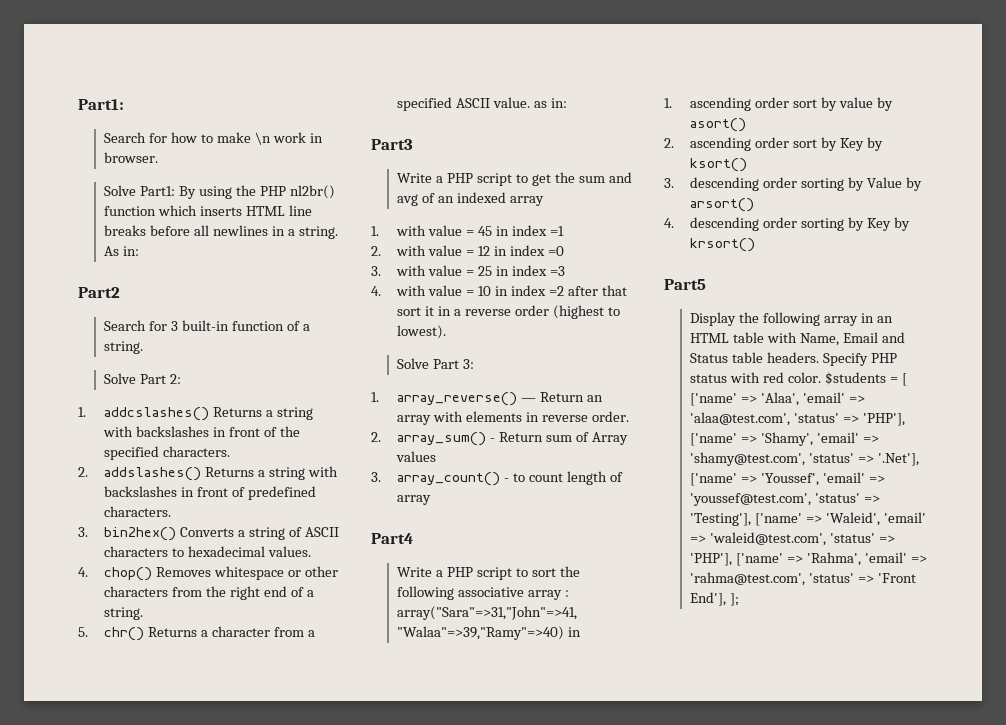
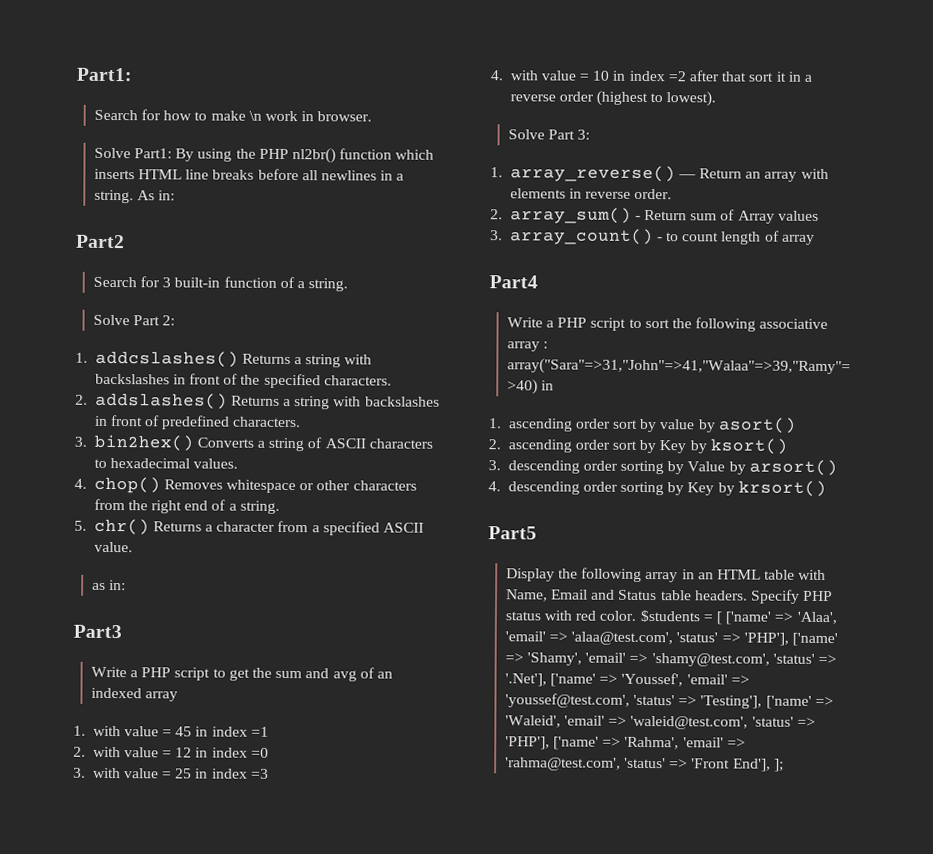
(531, 102) none -> (133, 547) //

